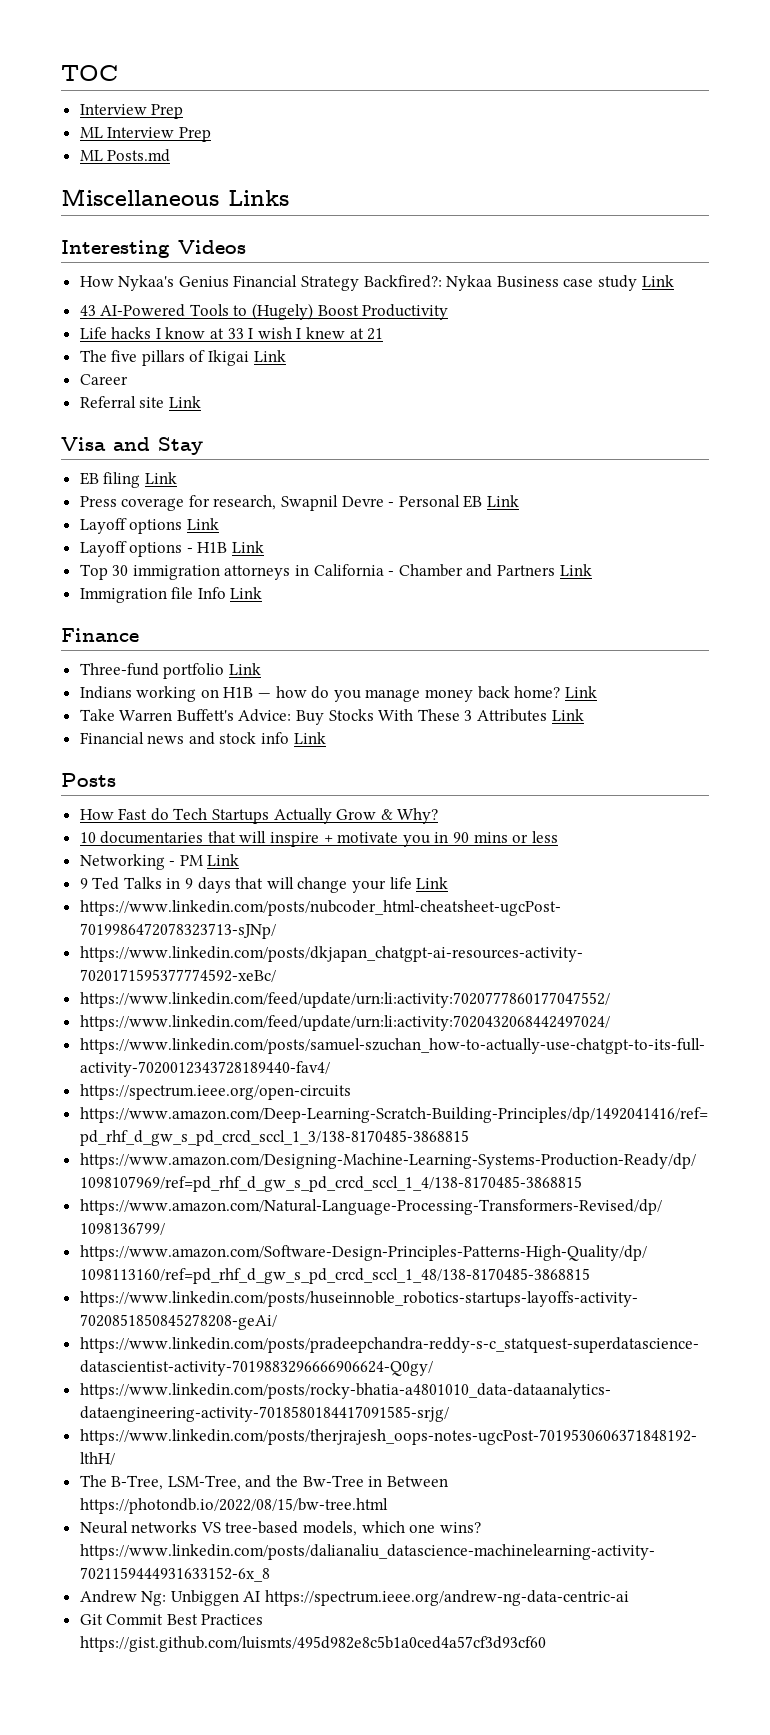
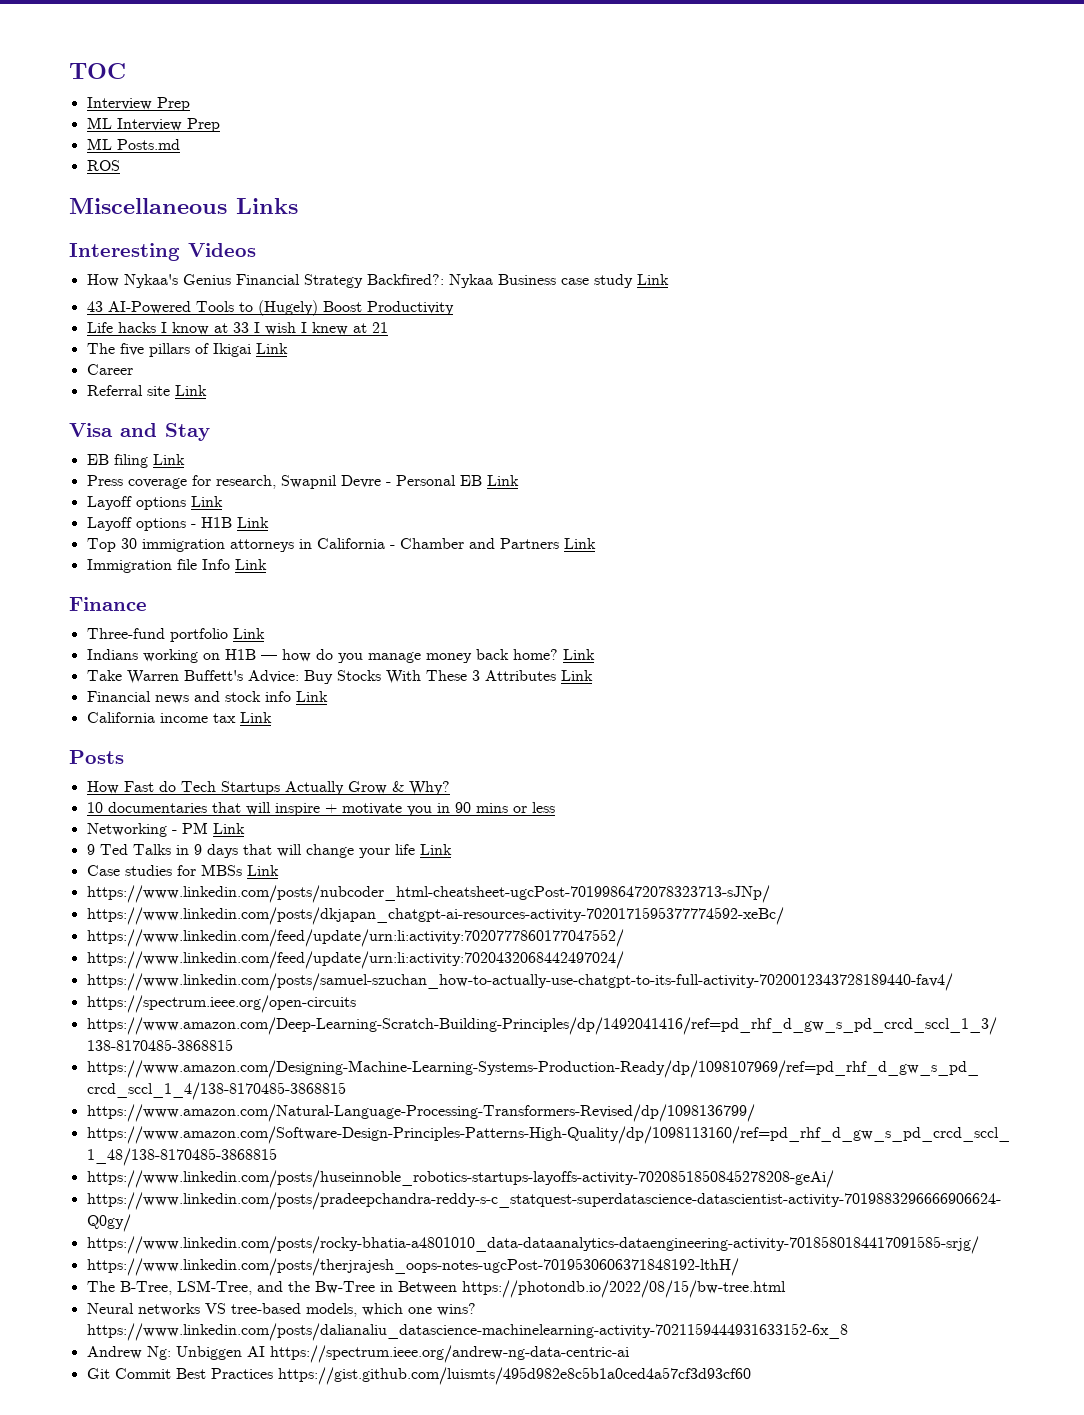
(171, 155) none -> [86,160,120,171] // ROS
(326, 738) none -> [86,712,272,723] // California income tax Link
(449, 883) none -> [86,864,279,876] // Case studies for MBSs Link

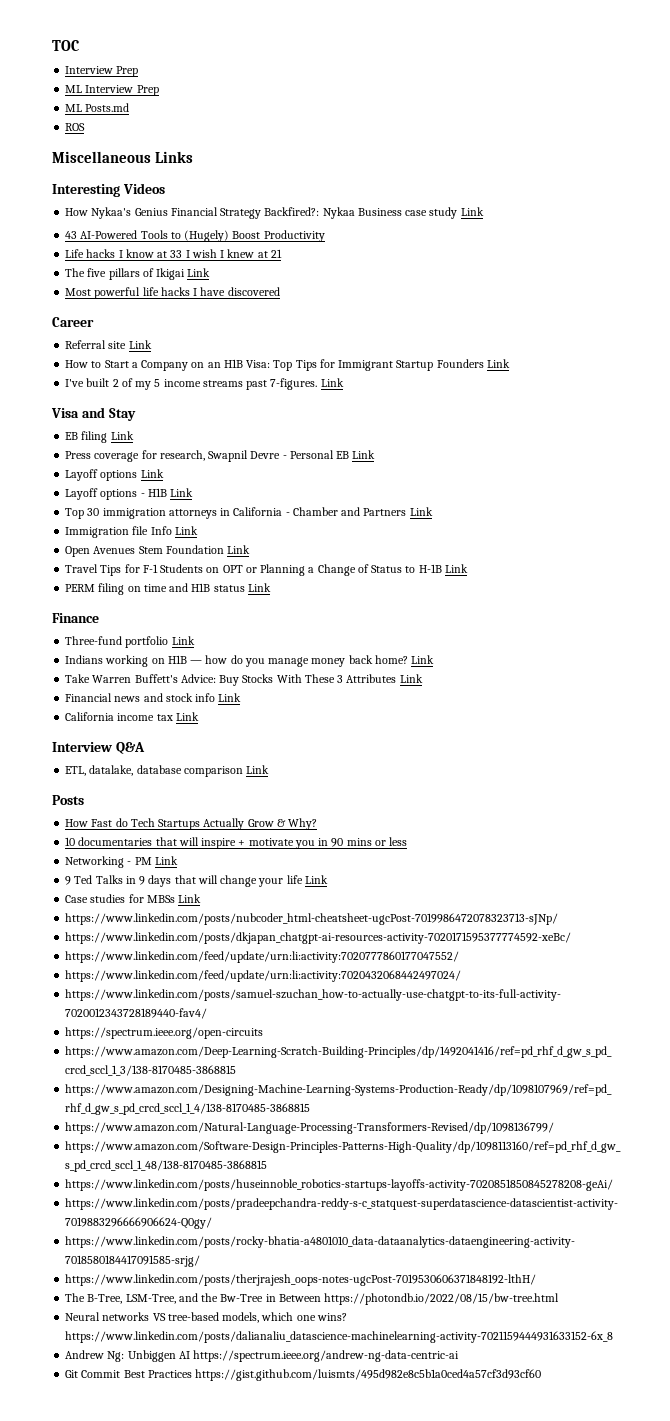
[86,364,133,375] [86,385,170,396] Career // Referral site -> [65,287,280,299] [52,317,94,327] [65,340,152,349] [65,359,510,371] [65,378,318,390] Most powerful life hacks I have discovered // Career // Referral site Link // How to Start a Company on an H1B Visa: Top Tips for Immigrant Startup Founders Link // I've built 2 of my 5 income streams past 7-figures.
(267, 564) none -> [65,545,251,557] [65,564,468,576] [65,583,271,595] // Open Avenues Stem Foundation Link // Travel Tips for F-1 Students on OPT or Planning a Change of Status to H-1B Link // PERM filing on time and H1B status Link
(272, 717) none -> [52,742,145,754] [65,765,270,777] // Interview Q&A // ETL, datalake, database comparison Link

